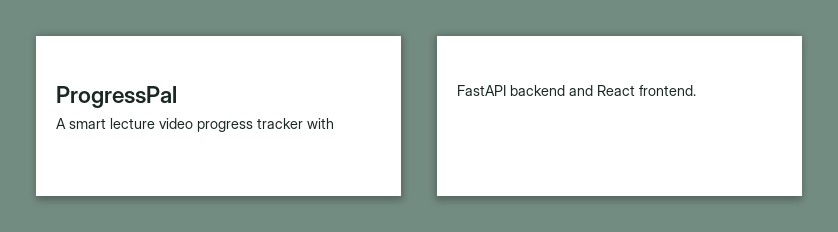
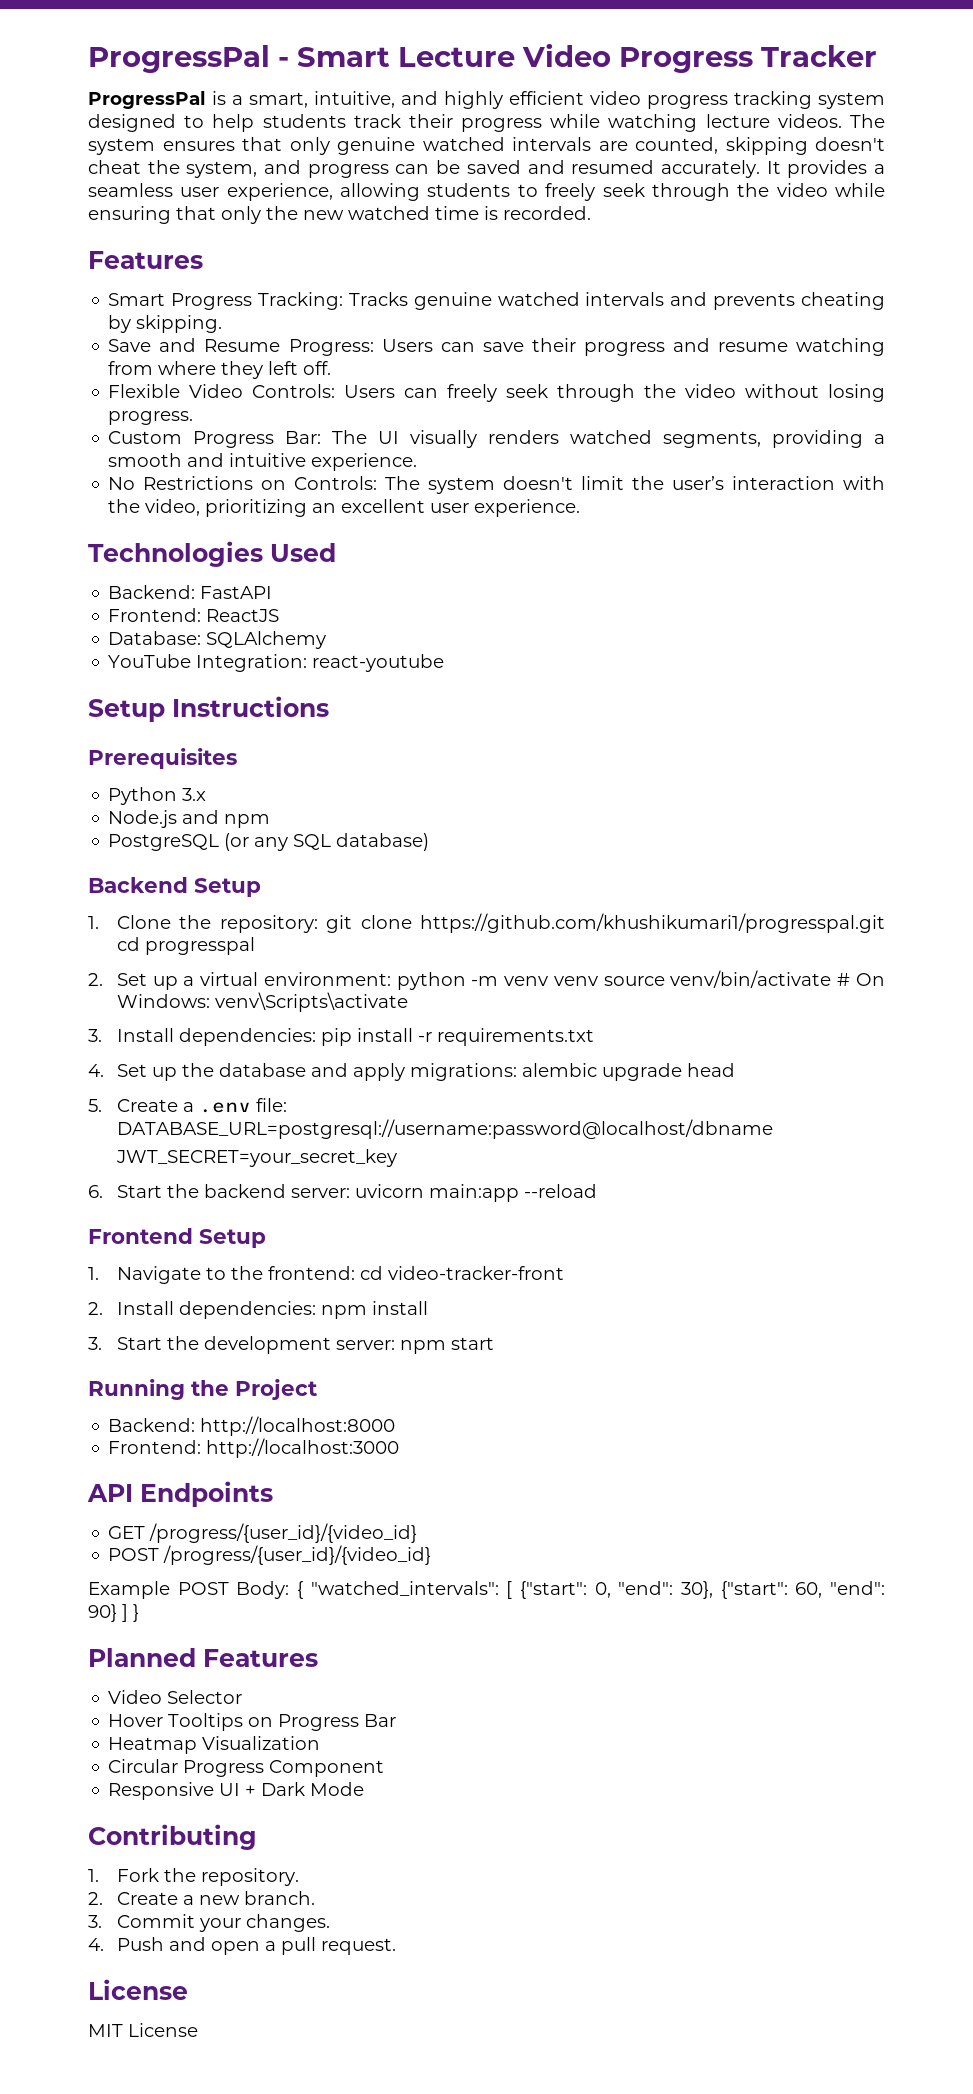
[56,86,177,108] [56,118,334,132] [457,85,696,96] ProgressPal // A smart lecture video progress tracker with FastAPI backend and React frontend. -> [88,43,877,73] [88,91,885,109] [88,114,885,132] [88,137,885,155] [88,160,885,178] [88,183,886,201] [88,206,591,224] [88,251,203,269] [108,292,886,310] [108,315,223,333] [108,338,885,356] [108,361,332,379] [108,384,885,402] [108,411,194,425] [108,430,885,448] [108,453,418,471] [108,476,885,494] [108,499,581,517] [88,541,336,567] [108,585,273,599] [108,608,280,622] [108,631,327,649] [108,654,445,672] [88,696,329,722] [88,748,237,769] [108,787,207,805] [108,810,271,828] [108,833,430,851] [88,877,261,897] [88,913,885,933] [116,937,255,955] [88,970,886,990] [116,992,408,1012] [88,1028,594,1046] [88,1063,735,1081] [88,1098,287,1113] [116,1119,773,1139] [115,1149,397,1167] [88,1184,597,1202] [88,1228,266,1248] [88,1266,564,1284] [88,1301,428,1319] [88,1336,494,1354] [88,1379,317,1400] [108,1416,396,1436] [108,1438,400,1458] [87,1481,273,1507] [108,1523,418,1543] [108,1545,432,1565] [88,1581,885,1599] [88,1604,139,1622] [88,1648,318,1667] [108,1690,243,1704] [108,1713,397,1731] [108,1736,321,1754] [108,1759,385,1777] [108,1782,365,1800] [88,1824,257,1850] [88,1868,299,1886] [88,1891,315,1905] [88,1914,330,1932] [88,1937,396,1955] [88,1979,188,2000] [88,2023,198,2037] ProgressPal - Smart Lecture Video Progress Tracker // ProgressPal is a smart, intuitive, and highly efficient video progress tracking system designed to help students track their progress while watching lecture videos. The system ensures that only genuine watched intervals are counted, skipping doesn't cheat the system, and progress can be saved and resumed accurately. It provides a seamless user experience, allowing students to freely seek through the video while ensuring that only the new watched time is recorded. // Features // Smart Progress Tracking: Tracks genuine watched intervals and prevents cheating by skipping. // Save and Resume Progress: Users can save their progress and resume watching from where they left off. // Flexible Video Controls: Users can freely seek through the video without losing progress. // Custom Progress Bar: The UI visually renders watched segments, providing a smooth and intuitive experience. // No Restrictions on Controls: The system doesn't limit the user’s interaction with the video, prioritizing an excellent user experience. // Technologies Used // Backend: FastAPI // Frontend: ReactJS // Database: SQLAlchemy // YouTube Integration: react-youtube // Setup Instructions // Prerequisites // Python 3.x // Node.js and npm // PostgreSQL (or any SQL database) // Backend Setup // 1. Clone the repository: git clone https://github.com/khushikumari1/progresspal.git cd progresspal // 2. Set up a virtual environment: python -m venv venv source venv/bin/activate # On Windows: venv\Scripts\activate // 3. Install dependencies: pip install -r requirements.txt // 4. Set up the database and apply migrations: alembic upgrade head // 5. Create a .env file: DATABASE_URL=postgresql://username:password@localhost/dbname // JWT_SECRET=your_secret_key // 6. Start the backend server: uvicorn main:app --reload // Frontend Setup // 1. Navigate to the frontend: cd video-tracker-front // 2. Install dependencies: npm install // 3. Start the development server: npm start // Running the Project // Backend: http://localhost:8000 // Frontend: http://localhost:3000 // API Endpoints // GET /progress/{user_id}/{video_id} // POST /progress/{user_id}/{video_id} // Example POST Body: { "watched_intervals": [ {"start": 0, "end": 30}, {"start": 60, "end": 90} ] } // Planned Features // Video Selector // Hover Tooltips on Progress Bar // Heatmap Visualization // Circular Progress Component // Responsive UI + Dark Mode // Contributing // 1. Fork the repository. // 2. Create a new branch. // 3. Commit your changes. // 4. Push and open a pull request. // License // MIT License

